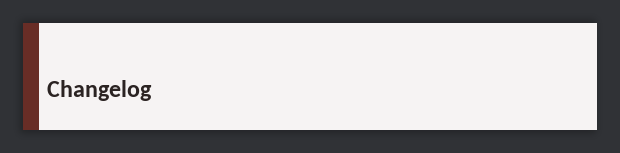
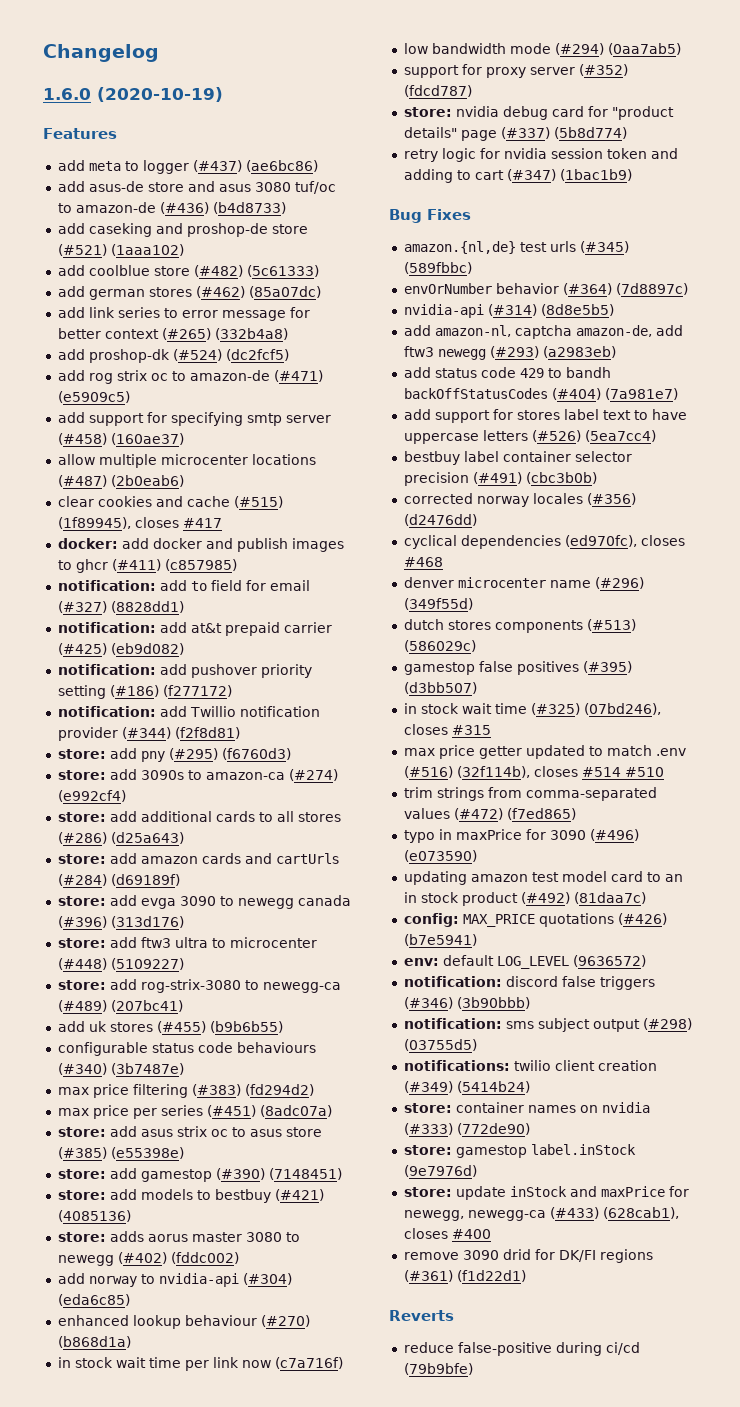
(152, 90) none -> [43,87,223,102] [43,128,117,139] [57,160,318,174] [57,181,336,194] [57,202,286,214] [57,223,308,237] [57,244,184,256] [57,265,319,277] [57,286,321,300] [57,307,310,321] [57,328,288,340] [57,349,289,363] [57,370,323,384] [57,391,130,403] [57,412,331,426] [57,433,184,445] [57,454,316,468] [57,475,184,487] [57,496,283,508] [57,517,222,529] [57,538,344,552] [57,559,237,573] [57,580,310,591] [57,601,184,613] [57,622,332,636] [57,643,184,655] [57,664,312,678] [57,685,232,699] [57,706,320,717] [57,727,240,741] [57,748,291,762] [57,769,338,781] [57,790,126,802] [57,811,341,822] [57,832,184,844] [57,853,339,864] [57,874,180,886] [57,895,351,909] [57,916,184,928] [57,937,317,948] [57,958,184,970] [57,979,341,993] [57,1000,183,1012] [57,1021,283,1033] [57,1042,316,1056] [57,1063,184,1075] [57,1084,314,1098] [57,1105,332,1119] [57,1126,322,1137] [57,1147,184,1159] [57,1168,342,1182] [57,1189,324,1203] [57,1210,131,1222] [57,1231,300,1242] [57,1252,239,1266] [57,1273,292,1287] [57,1294,130,1306] [57,1315,310,1329] [57,1336,131,1348] [57,1357,343,1371] [403,43,681,55] [403,64,628,78] [403,85,472,97] [403,106,674,120] [403,127,627,141] [403,148,678,162] [403,169,632,183] [389,209,471,223] [403,241,629,254] [403,262,472,274] [403,283,688,295] [403,304,614,318] [403,325,683,339] [403,346,616,360] [403,367,611,378] [403,388,678,400] [403,409,687,423] [403,430,656,444] [403,451,632,465] [403,472,597,486] [403,493,636,507] [403,514,477,526] [403,535,685,549] [403,557,443,567] [403,577,644,589] [403,598,473,610] [403,619,636,633] [403,640,476,652] [403,661,632,675] [403,682,477,694] [403,703,661,715] [403,724,491,735] [403,745,686,759] [403,766,664,778] [403,787,657,801] [403,808,576,820] [403,829,639,843] [403,850,477,862] [403,871,683,885] [403,892,646,906] [403,913,667,927] [403,934,477,946] [403,955,646,969] [403,976,655,990] [403,997,530,1009] [403,1018,692,1032] [403,1039,477,1051] [403,1060,657,1071] [403,1081,530,1093] [403,1102,650,1113] [403,1123,530,1135] [403,1144,636,1158] [403,1165,477,1177] [403,1186,689,1200] [403,1207,679,1221] [403,1228,491,1239] [403,1249,653,1263] [403,1270,526,1282] [389,1310,454,1321] [403,1342,640,1356] [403,1363,473,1375] // 1.6.0 (2020-10-19) // Features // add meta to logger (#437) (ae6bc86) // add asus-de store and asus 3080 tuf/oc to amazon-de (#436) (b4d8733) // add caseking and proshop-de store (#521) (1aaa102) // add coolblue store (#482) (5c61333) // add german stores (#462) (85a07dc) // add link series to error message for better context (#265) (332b4a8) // add proshop-dk (#524) (dc2fcf5) // add rog strix oc to amazon-de (#471) (e5909c5) // add support for specifying smtp server (#458) (160ae37) // allow multiple microcenter locations (#487) (2b0eab6) // clear cookies and cache (#515) (1f89945), closes #417 // docker: add docker and publish images to ghcr (#411) (c857985) // notification: add to field for email (#327) (8828dd1) // notification: add at&t prepaid carrier (#425) (eb9d082) // notification: add pushover priority setting (#186) (f277172) // notification: add Twillio notification provider (#344) (f2f8d81) // store: add pny (#295) (f6760d3) // store: add 3090s to amazon-ca (#274) (e992cf4) // store: add additional cards to all stores (#286) (d25a643) // store: add amazon cards and cartUrls (#284) (d69189f) // store: add evga 3090 to newegg canada (#396) (313d176) // store: add ftw3 ultra to microcenter (#448) (5109227) // store: add rog-strix-3080 to newegg-ca (#489) (207bc41) // add uk stores (#455) (b9b6b55) // configurable status code behaviours (#340) (3b7487e) // max price filtering (#383) (fd294d2) // max price per series (#451) (8adc07a) // store: add asus strix oc to asus store (#385) (e55398e) // store: add gamestop (#390) (7148451) // store: add models to bestbuy (#421) (4085136) // store: adds aorus master 3080 to newegg (#402) (fddc002) // add norway to nvidia-api (#304) (eda6c85) // enhanced lookup behaviour (#270) (b868d1a) // in stock wait time per link now (c7a716f) // low bandwidth mode (#294) (0aa7ab5) // support for proxy server (#352) (fdcd787) // store: nvidia debug card for "product details" page (#337) (5b8d774) // retry logic for nvidia session token and adding to cart (#347) (1bac1b9) // Bug Fixes // amazon.{nl,de} test urls (#345) (589fbbc) // envOrNumber behavior (#364) (7d8897c) // nvidia-api (#314) (8d8e5b5) // add amazon-nl, captcha amazon-de, add ftw3 newegg (#293) (a2983eb) // add status code 429 to bandh backOffStatusCodes (#404) (7a981e7) // add support for stores label text to have uppercase letters (#526) (5ea7cc4) // bestbuy label container selector precision (#491) (cbc3b0b) // corrected norway locales (#356) (d2476dd) // cyclical dependencies (ed970fc), closes #468 // denver microcenter name (#296) (349f55d) // dutch stores components (#513) (586029c) // gamestop false positives (#395) (d3bb507) // in stock wait time (#325) (07bd246), closes #315 // max price getter updated to match .env (#516) (32f114b), closes #514 #510 // trim strings from comma-separated values (#472) (f7ed865) // typo in maxPrice for 3090 (#496) (e073590) // updating amazon test model card to an in stock product (#492) (81daa7c) // config: MAX_PRICE quotations (#426) (b7e5941) // env: default LOG_LEVEL (9636572) // notification: discord false triggers (#346) (3b90bbb) // notification: sms subject output (#298) (03755d5) // notifications: twilio client creation (#349) (5414b24) // store: container names on nvidia (#333) (772de90) // store: gamestop label.inStock (9e7976d) // store: update inStock and maxPrice for newegg, newegg-ca (#433) (628cab1), closes #400 // remove 3090 drid for DK/FI regions (#361) (f1d22d1) // Reverts // reduce false-positive during ci/cd (79b9bfe)

